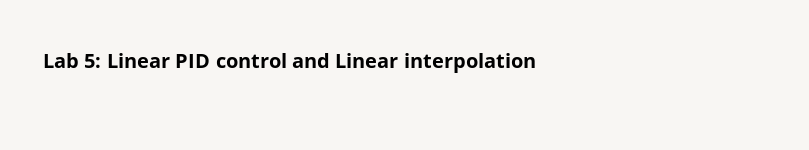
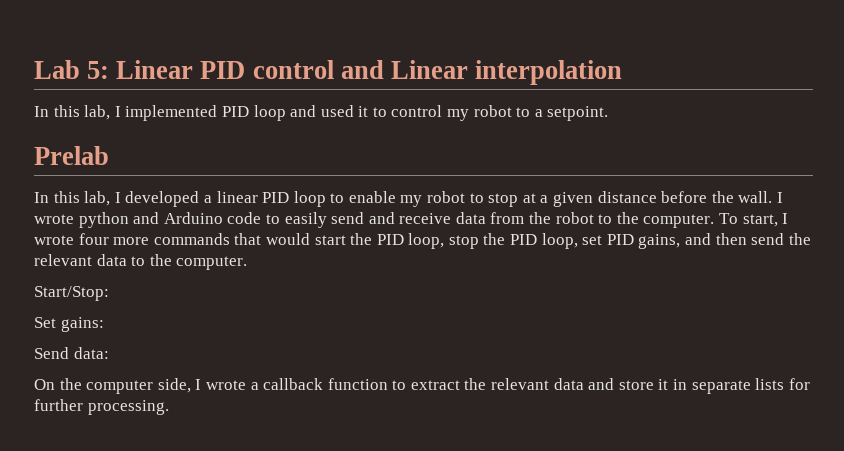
(536, 63) none -> [34,105,609,121] [34,146,109,165] [34,191,783,207] [34,212,789,228] [34,233,811,249] [34,254,248,270] [34,286,109,301] [34,317,104,332] [34,347,109,359] [34,378,810,394] [34,399,169,415] // In this lab, I implemented PID loop and used it to control my robot to a setpoint. // Prelab // In this lab, I developed a linear PID loop to enable my robot to stop at a given distance before the wall. I wrote python and Arduino code to easily send and receive data from the robot to the computer. To start, I wrote four more commands that would start the PID loop, stop the PID loop, set PID gains, and then send the relevant data to the computer. // Start/Stop: // Set gains: // Send data: // On the computer side, I wrote a callback function to extract the relevant data and store it in separate lists for further processing.

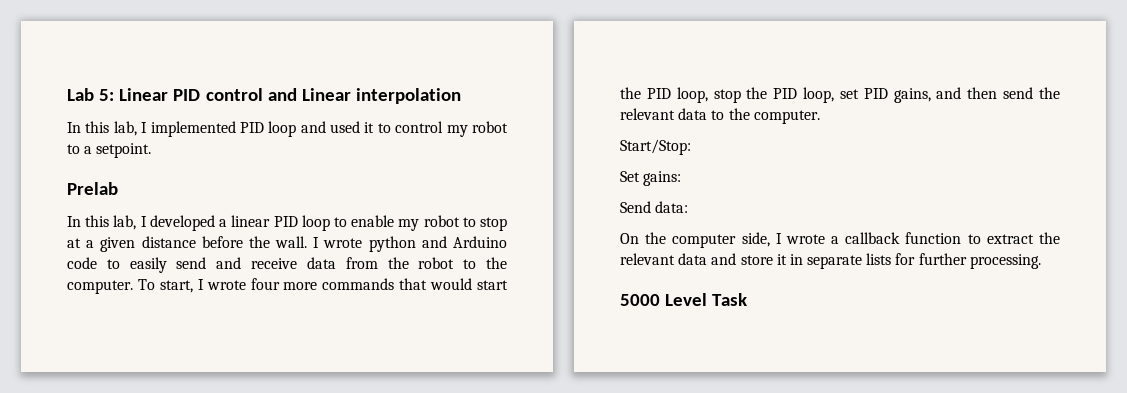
(169, 407) none -> [620,293,748,306] // 5000 Level Task

